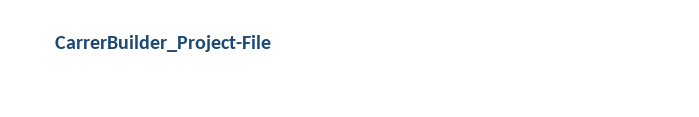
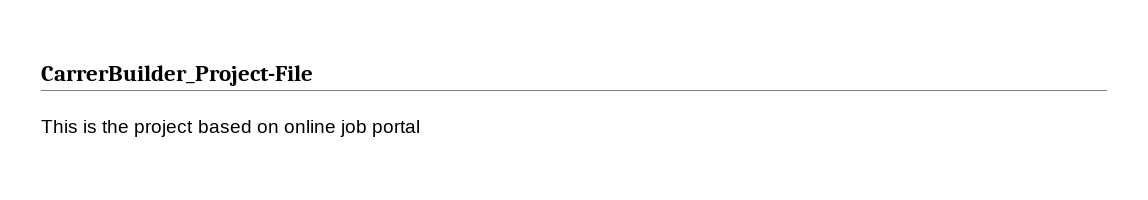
(271, 43) none -> [41,120,421,137] // This is the project based on online job portal

